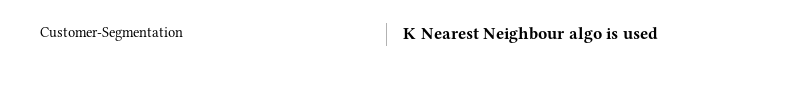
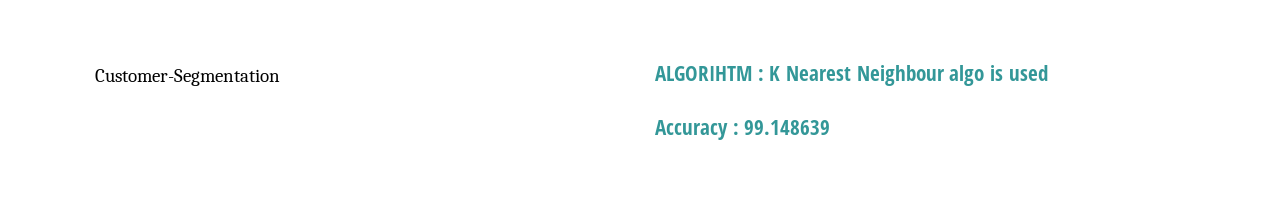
(183, 34) none -> [655,66,764,81] ALGORIHTM :
(658, 33) none -> [655,120,831,140] // Accuracy : 99.148639

